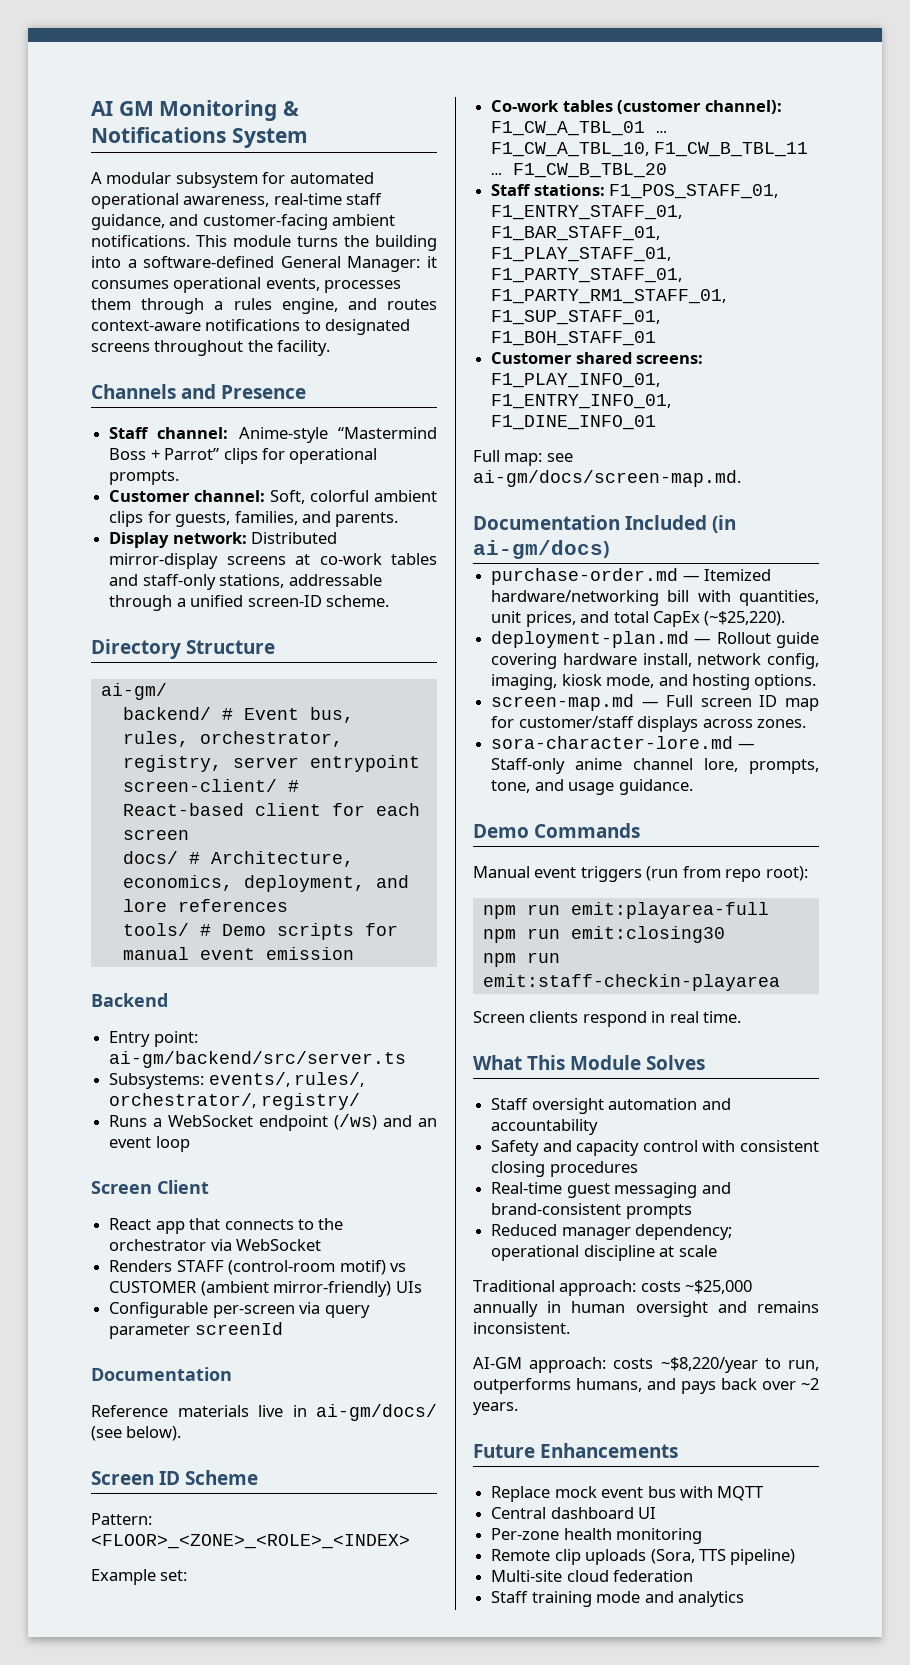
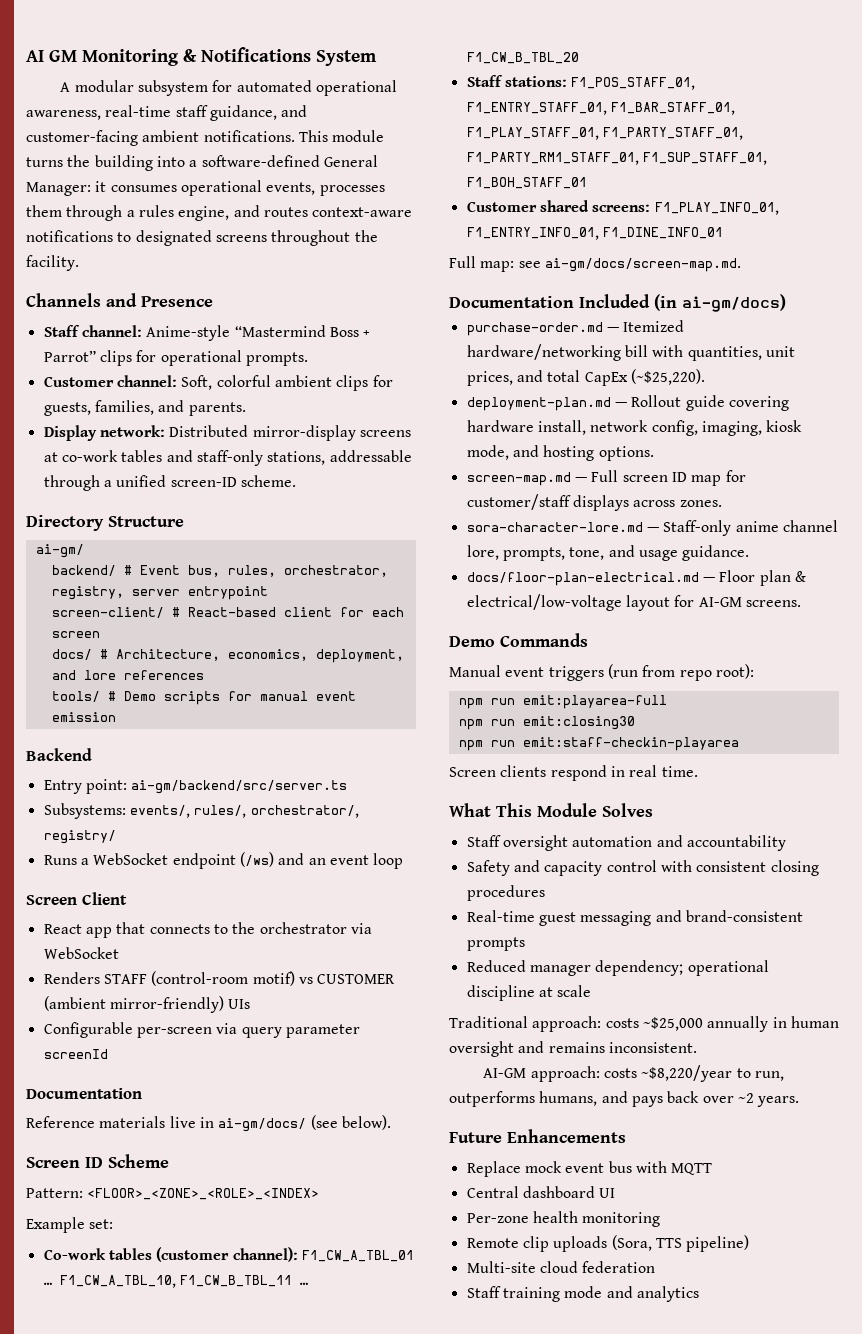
(693, 787) none -> [466,570,806,586] [466,594,801,611] // docs/floor-plan-electrical.md — Floor plan & electrical/low-voltage layout for AI-GM screens.

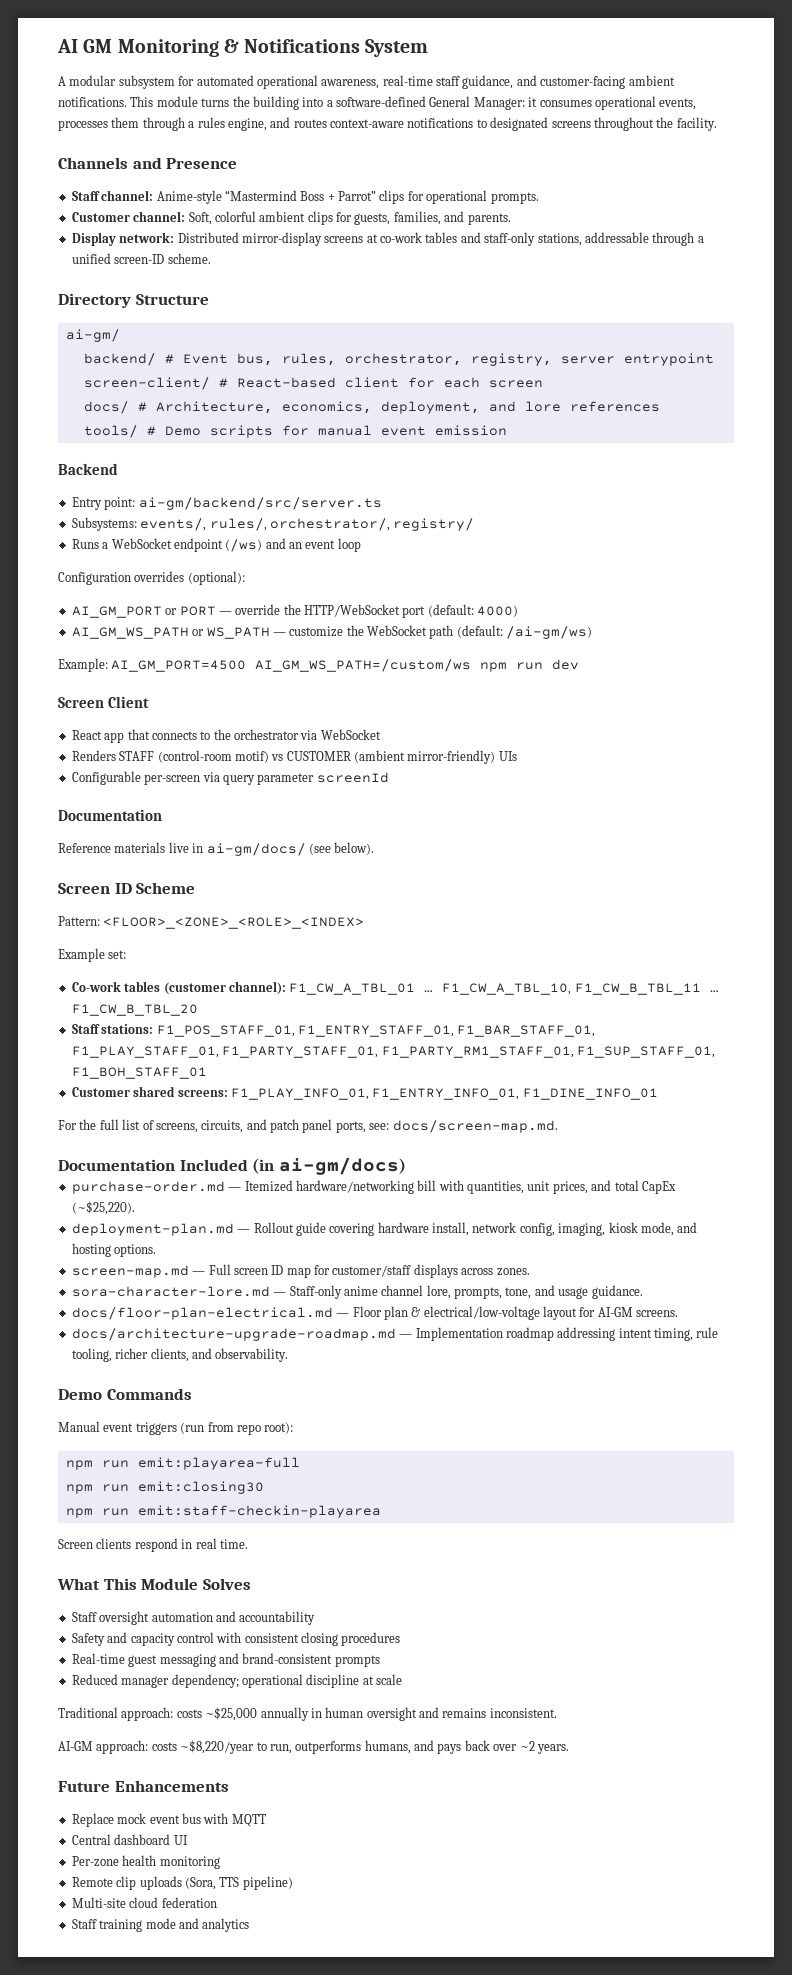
(404, 861) none -> [58,571,245,585] [71,604,519,618] [71,625,593,639] [58,658,580,672] // Configuration overrides (optional): // AI_GM_PORT or PORT — override the HTTP/WebSocket port (default: 4000) // AI_GM_WS_PATH or WS_PATH — customize the WebSocket path (default: /ai-gm/ws) // Example: AI_GM_PORT=4500 AI_GM_WS_PATH=/custom/ws npm run dev
[449,256,741,272] Full map: see ai-gm/docs/screen-map.md. -> [58,1119,558,1133] For the full list of screens, circuits, and patch panel ports, see: docs/screen-map.md.
(801, 603) none -> [71,1327,719,1341] [71,1348,289,1362] // docs/architecture-upgrade-roadmap.md — Implementation roadmap addressing intent timing, rule tooling, richer clients, and observability.

